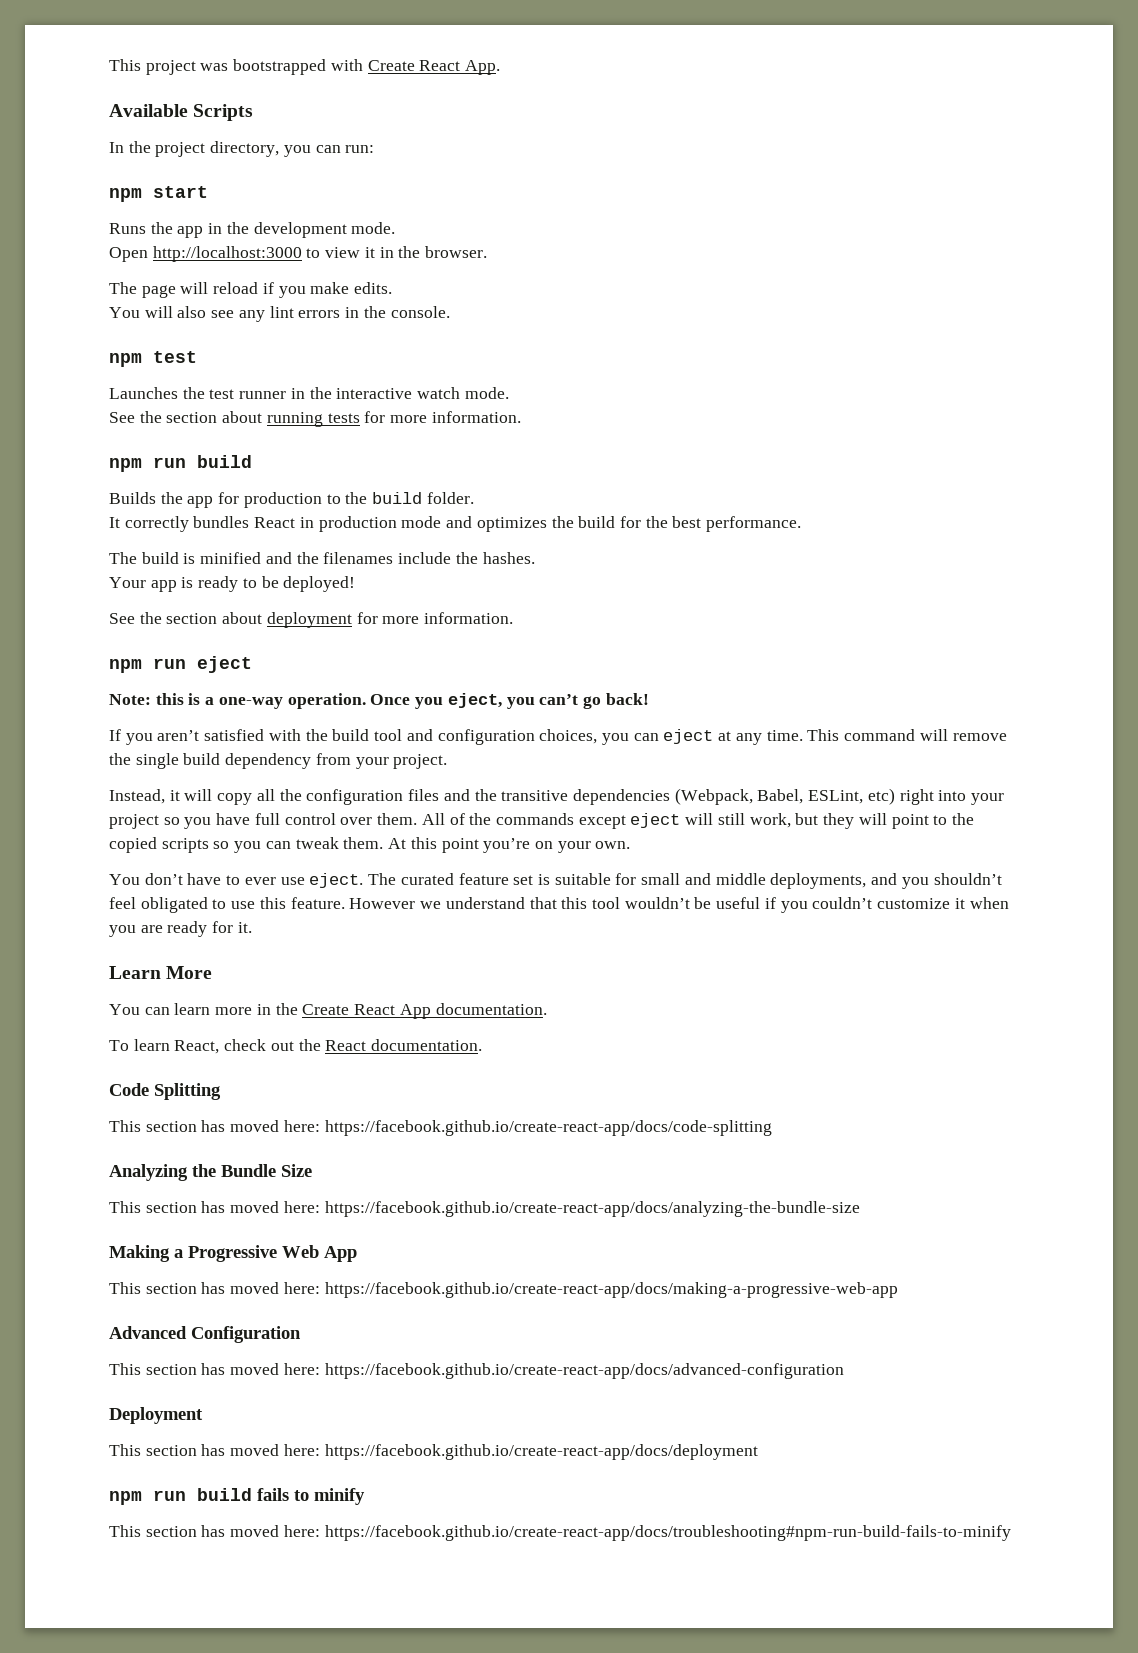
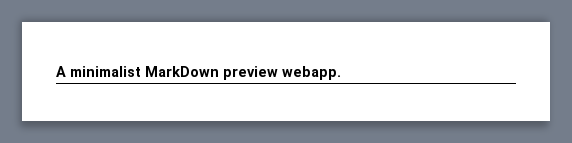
[109,59,501,75] [109,104,254,121] [109,141,375,157] [109,186,208,202] [109,222,396,238] [109,246,488,262] [109,282,393,298] [109,306,450,322] [109,351,197,367] [109,387,509,399] [109,411,521,427] [109,455,252,472] [109,492,474,508] [109,516,802,532] [109,552,535,564] [109,576,356,592] [109,612,514,628] [109,656,252,673] [109,693,649,709] [109,729,1007,745] [109,753,448,769] [109,788,1005,805] [109,813,974,829] [109,837,631,853] [109,873,1002,889] [109,897,1009,913] [109,921,252,937] [109,966,213,979] [109,1003,547,1019] [109,1039,483,1054] [109,1083,221,1100] [109,1120,772,1136] [109,1164,312,1181] [109,1201,860,1217] [109,1245,357,1262] [109,1282,898,1298] [109,1326,301,1343] [109,1363,844,1379] [109,1407,203,1424] [109,1444,758,1460] [109,1488,365,1505] [109,1525,1011,1541] This project was bootstrapped with Create React App. // Available Scripts // In the project directory, you can run: // npm start // Runs the app in the development mode. // Open http://localhost:3000 to view it in the browser. // The page will reload if you make edits. // You will also see any lint errors in the console. // npm test // Launches the test runner in the interactive watch mode. // See the section about running tests for more information. // npm run build // Builds the app for production to the build folder. // It correctly bundles React in production mode and optimizes the build for the best performance. // The build is minified and the filenames include the hashes. // Your app is ready to be deployed! // See the section about deployment for more information. // npm run eject // Note: this is a one-way operation. Once you eject, you can’t go back! // If you aren’t satisfied with the build tool and configuration choices, you can eject at any time. This command will remove the single build dependency from your project. // Instead, it will copy all the configuration files and the transitive dependencies (Webpack, Babel, ESLint, etc) right into your project so you have full control over them. All of the commands except eject will still work, but they will point to the copied scripts so you can tweak them. At this point you’re on your own. // You don’t have to ever use eject. The curated feature set is suitable for small and middle deployments, and you shouldn’t feel obligated to use this feature. However we understand that this tool wouldn’t be useful if you couldn’t customize it when you are ready for it. // Learn More // You can learn more in the Create React App documentation. // To learn React, check out the React documentation. // Code Splitting // This section has moved here: https://facebook.github.io/create-react-app/docs/code-splitting // Analyzing the Bundle Size // This section has moved here: https://facebook.github.io/create-react-app/docs/analyzing-the-bundle-size // Making a Progressive Web App // This section has moved here: https://facebook.github.io/create-react-app/docs/making-a-progressive-web-app // Advanced Configuration // This section has moved here: https://facebook.github.io/create-react-app/docs/advanced-configuration // Deployment // This section has moved here: https://facebook.github.io/create-react-app/docs/deployment // npm run build fails to minify // This section has moved here: https://facebook.github.io/create-react-app/docs/troubleshooting#npm-run-build-fails-to-minify -> [56,66,341,80] A minimalist MarkDown preview webapp.

